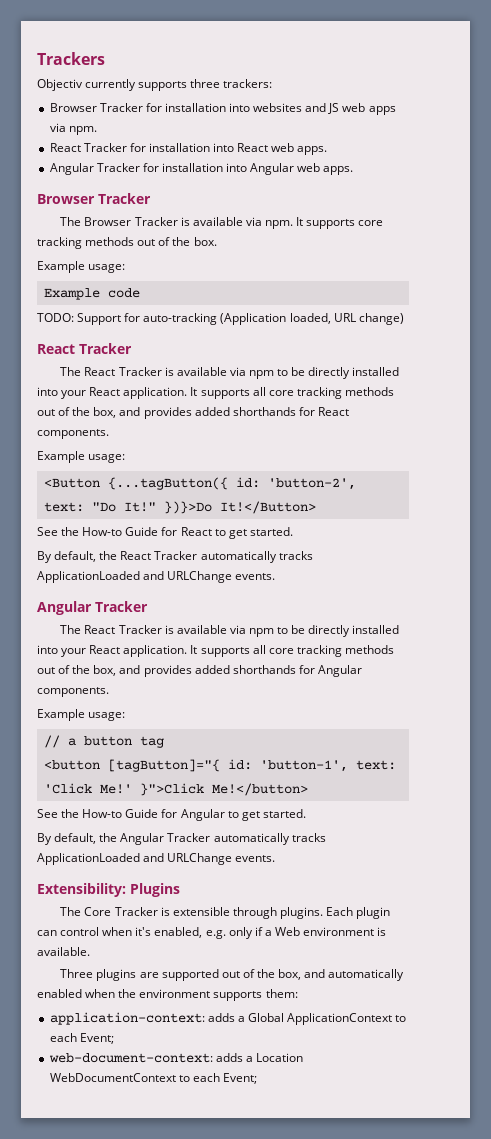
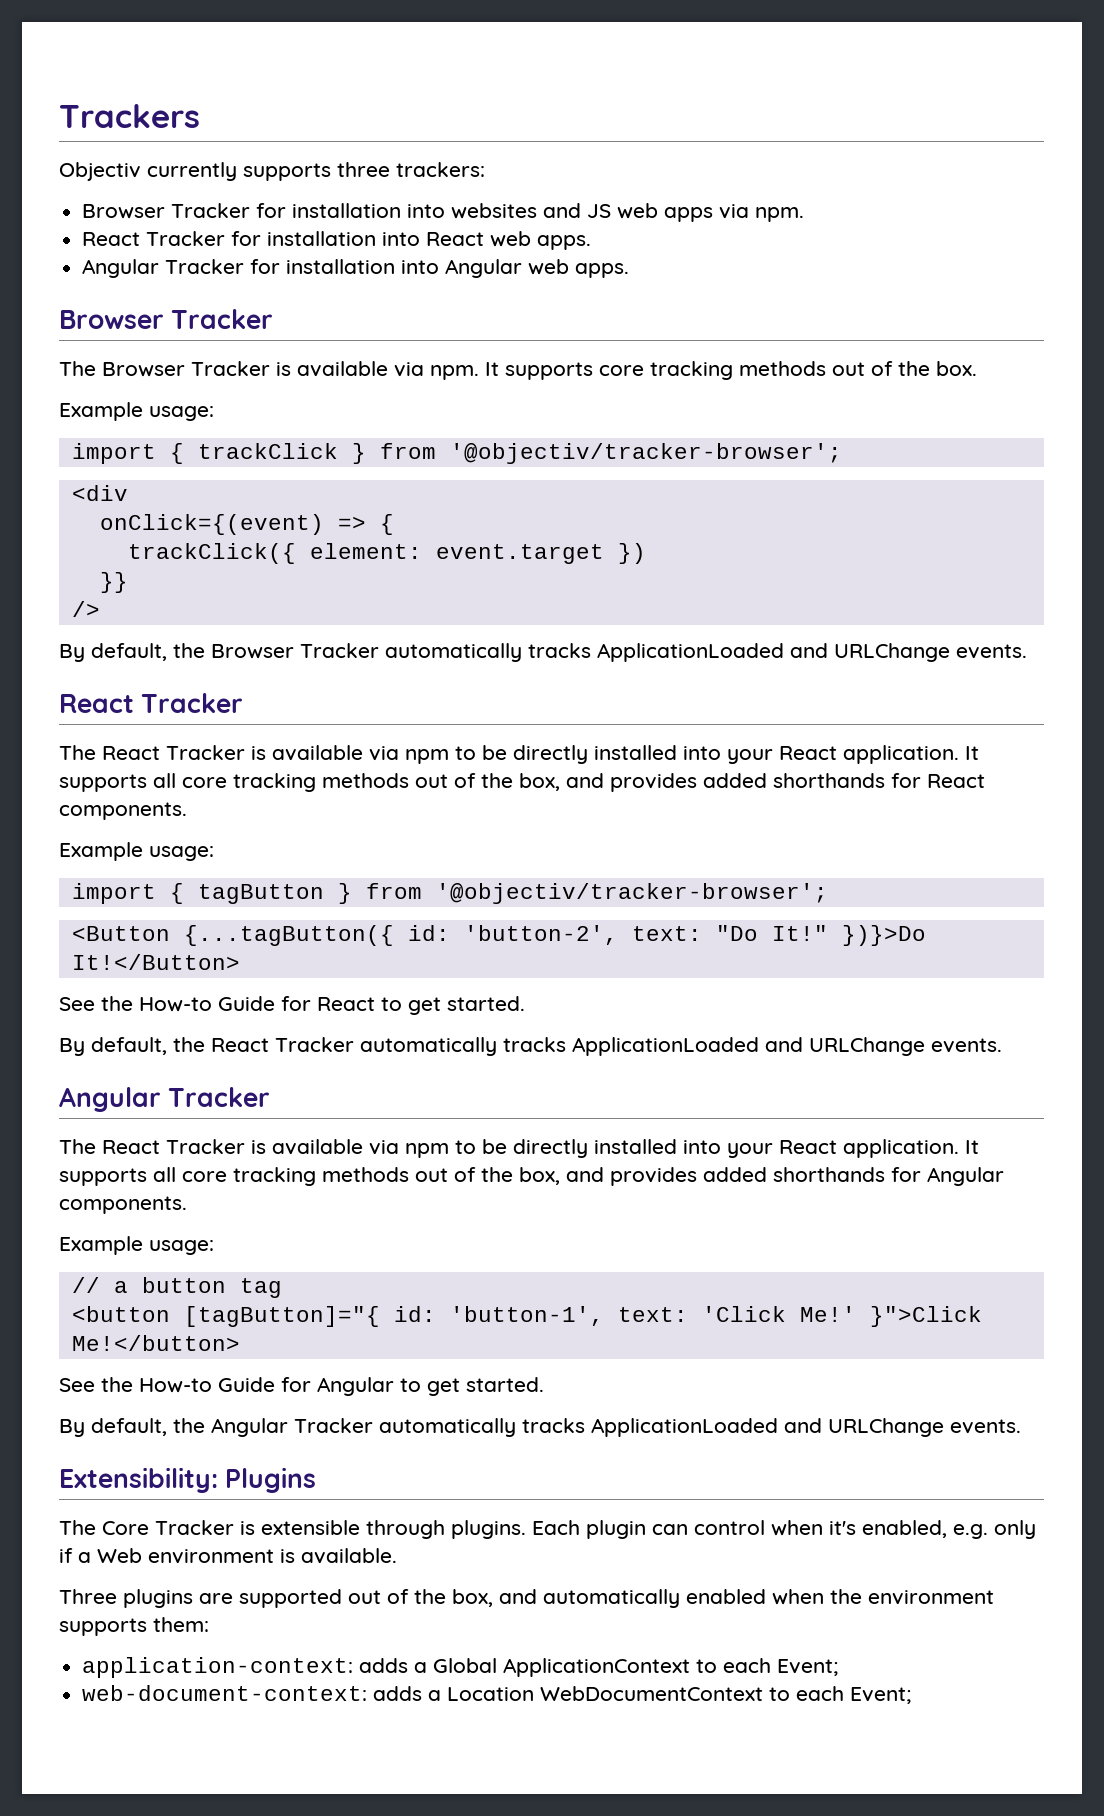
[43,288,140,300] [37,313,404,325] Example code // TODO: Support for auto-tracking (Application loaded, URL change) -> [71,443,842,464] [71,485,128,501] [99,514,394,535] [127,543,646,564] [99,572,128,593] [71,601,100,617] [59,643,1027,662] import { trackClick } from '@objectiv/tracker-browser'; // <div // onClick={(event) => { // trackClick({ element: event.target }) // }} // /> // By default, the Browser Tracker automatically tracks ApplicationLoaded and URLChange events.
(126, 458) none -> [71,883,828,904] // import { tagButton } from '@objectiv/tracker-browser';

